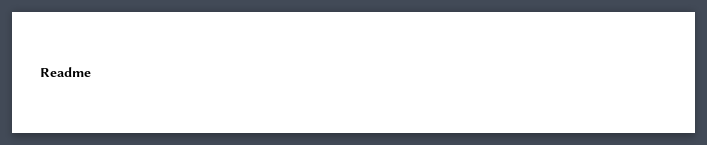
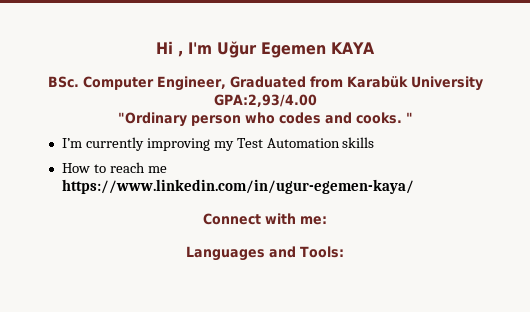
[40,67,91,77] Readme -> [156,41,376,58] [47,76,483,91] [213,94,317,107] [117,112,413,127] [61,137,375,151] [61,162,167,173] [61,179,414,194] [203,213,327,225] [186,246,345,261] Hi , I'm Uğur Egemen KAYA // BSc. Computer Engineer, Graduated from Karabük University GPA:2,93/4.00 // "Ordinary person who codes and cooks. " // I’m currently improving my Test Automation skills // How to reach me https://www.linkedin.com/in/ugur-egemen-kaya/ // Connect with me: // Languages and Tools:

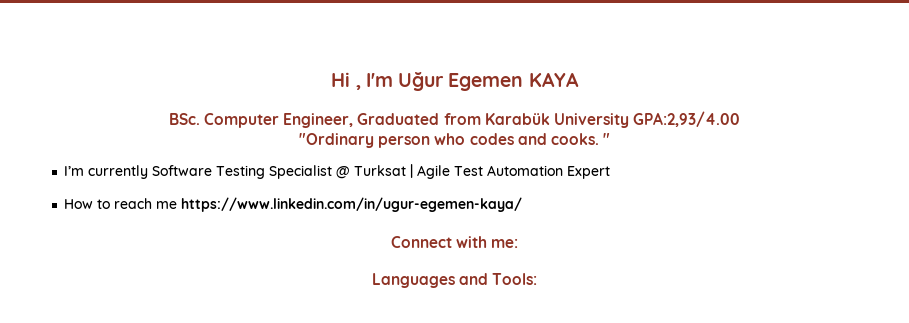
[146,138,234,151] improving my -> [152,164,451,179] Software Testing Specialist @ Turksat | Agile
[342,137,375,148] skills -> [567,166,611,179] Expert

